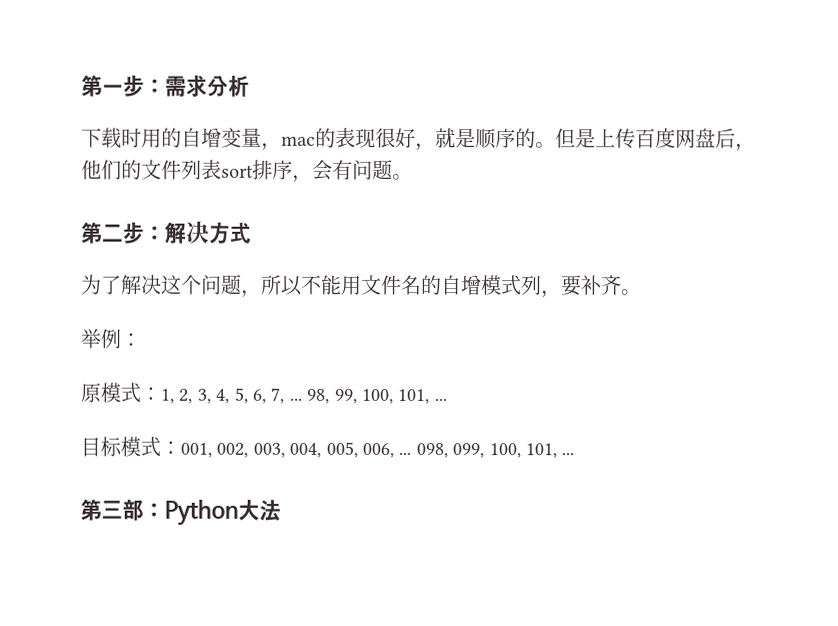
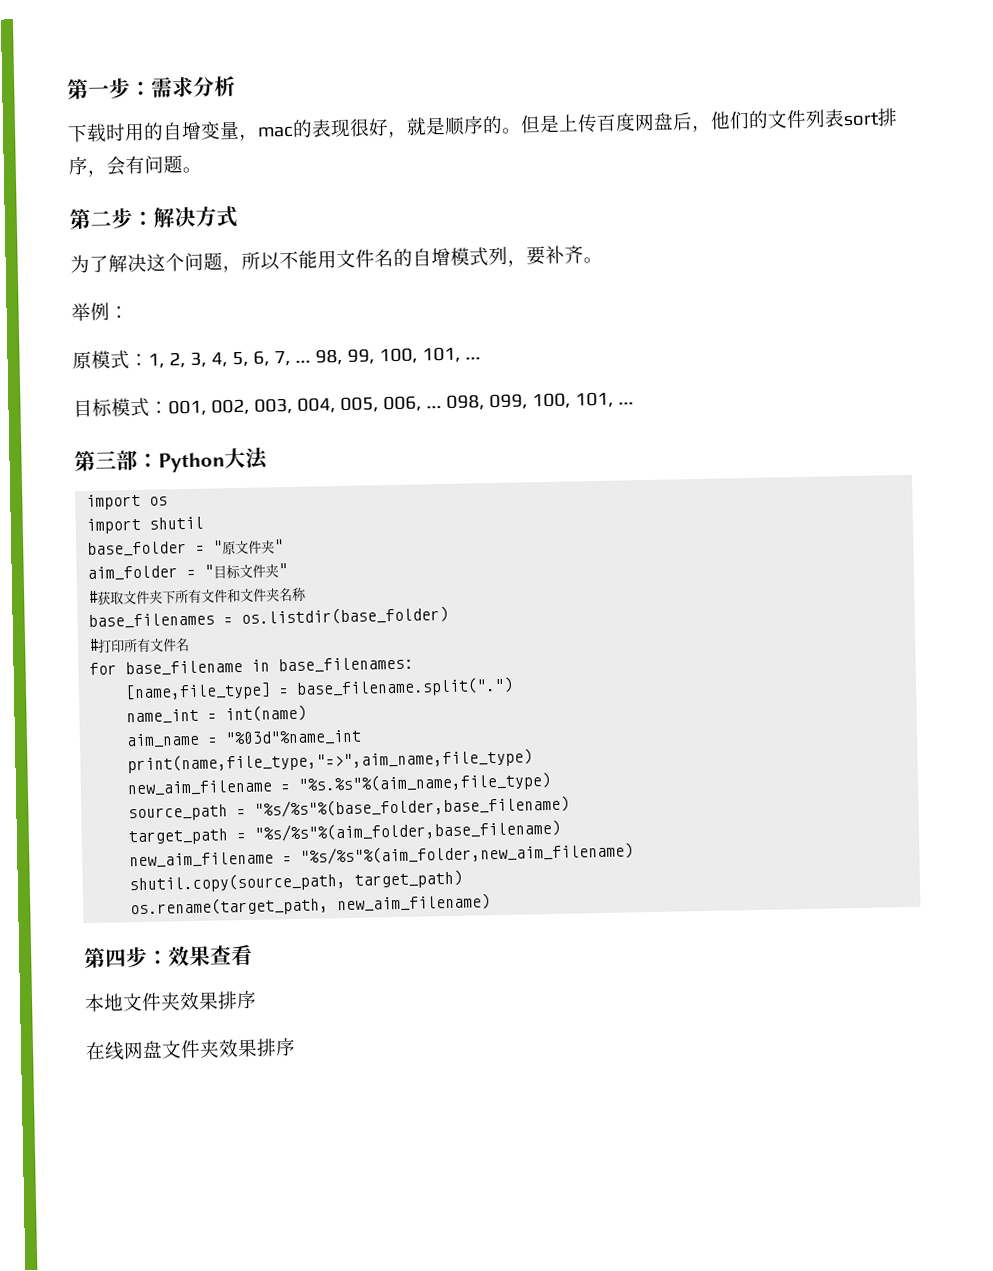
(281, 510) none -> [86,493,169,510] [86,516,205,534] [87,539,285,557] [87,563,289,581] [88,587,308,605] [88,605,450,629] [88,637,191,653] [89,656,415,677] [125,676,515,702] [126,704,308,725] [126,729,363,749] [127,748,534,774] [127,771,553,797] [128,795,571,822] [128,819,562,846] [129,842,635,869] [129,869,464,894] [130,893,492,918] [84,944,253,969] [84,990,257,1013] [85,1038,296,1061] // import os // import shutil // base_folder = "原文件夹" // aim_folder = "目标文件夹" // #获取文件夹下所有文件和文件夹名称 // base_filenames = os.listdir(base_folder) // #打印所有文件名 // for base_filename in base_filenames: // [name,file_type] = base_filename.split(".") // name_int = int(name) // aim_name = "%03d"%name_int // print(name,file_type,"=>",aim_name,file_type) // new_aim_filename = "%s.%s"%(aim_name,file_type) // source_path = "%s/%s"%(base_folder,base_filename) // target_path = "%s/%s"%(aim_folder,base_filename) // new_aim_filename = "%s/%s"%(aim_folder,new_aim_filename) // shutil.copy(source_path, target_path) // os.rename(target_path, new_aim_filename) // 第四步：效果查看 // 本地文件夹效果排序 // 在线网盘文件夹效果排序

